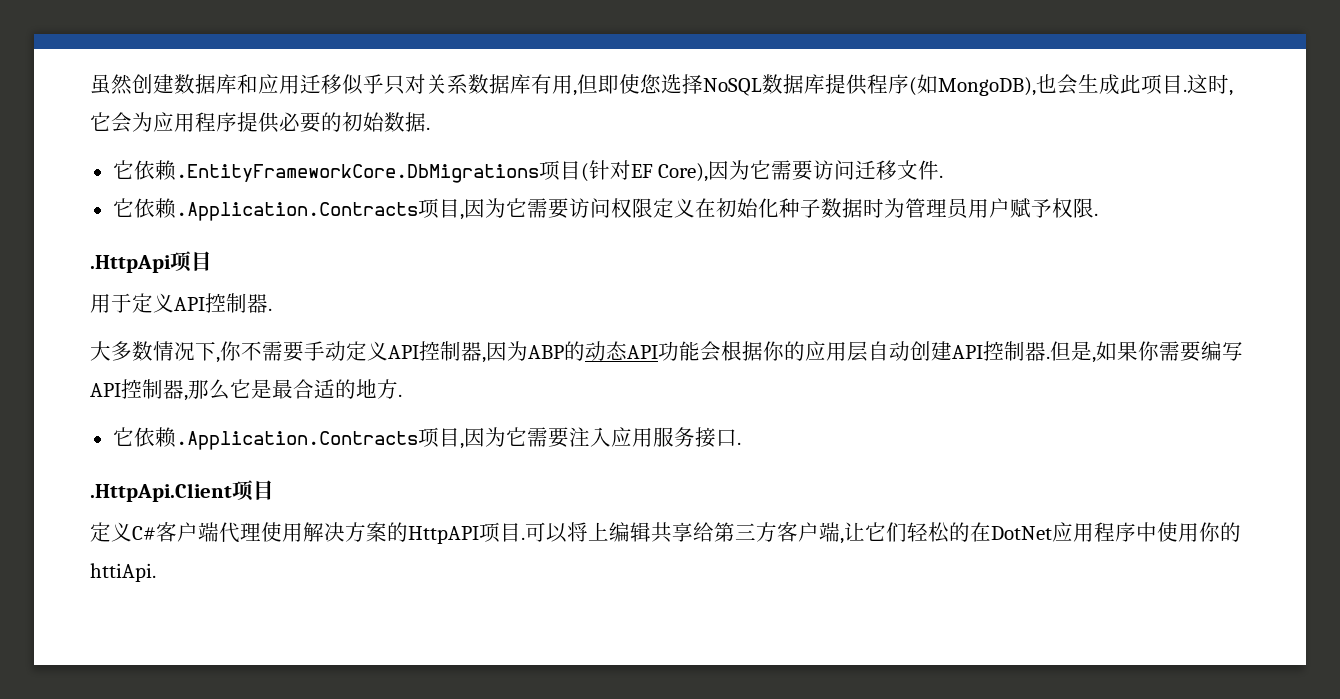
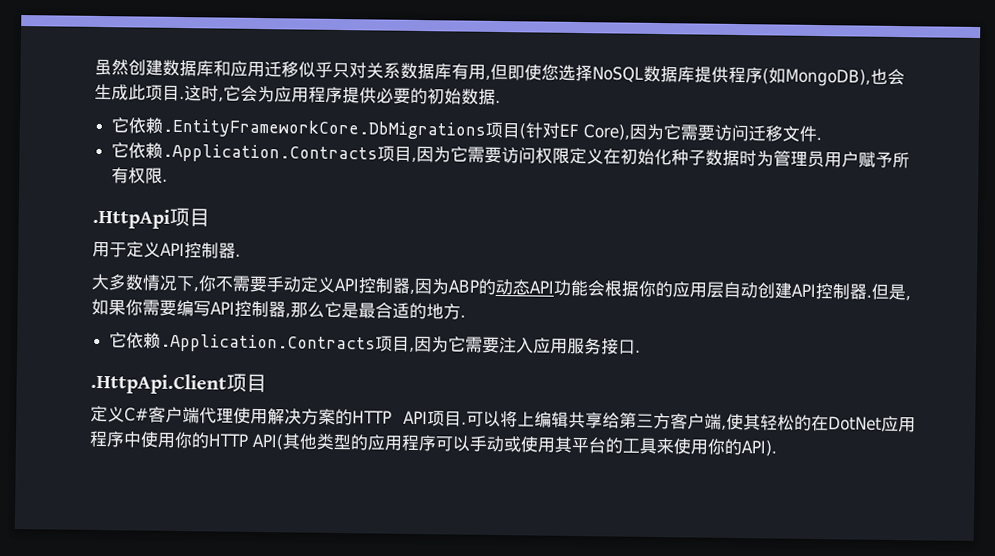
(1052, 208) none -> [892,151,911,169] [111,167,130,184] 所有
[408,526,479,544] HttpAPI -> [352,410,428,425] HTTP API
[844,522,907,542] 让它们 -> [726,413,761,431] 使其
[90,563,156,582] httiApi. -> [208,433,777,457] HTTP API(其他类型的应用程序可以手动或使用其平台的工具来使用你的API).

